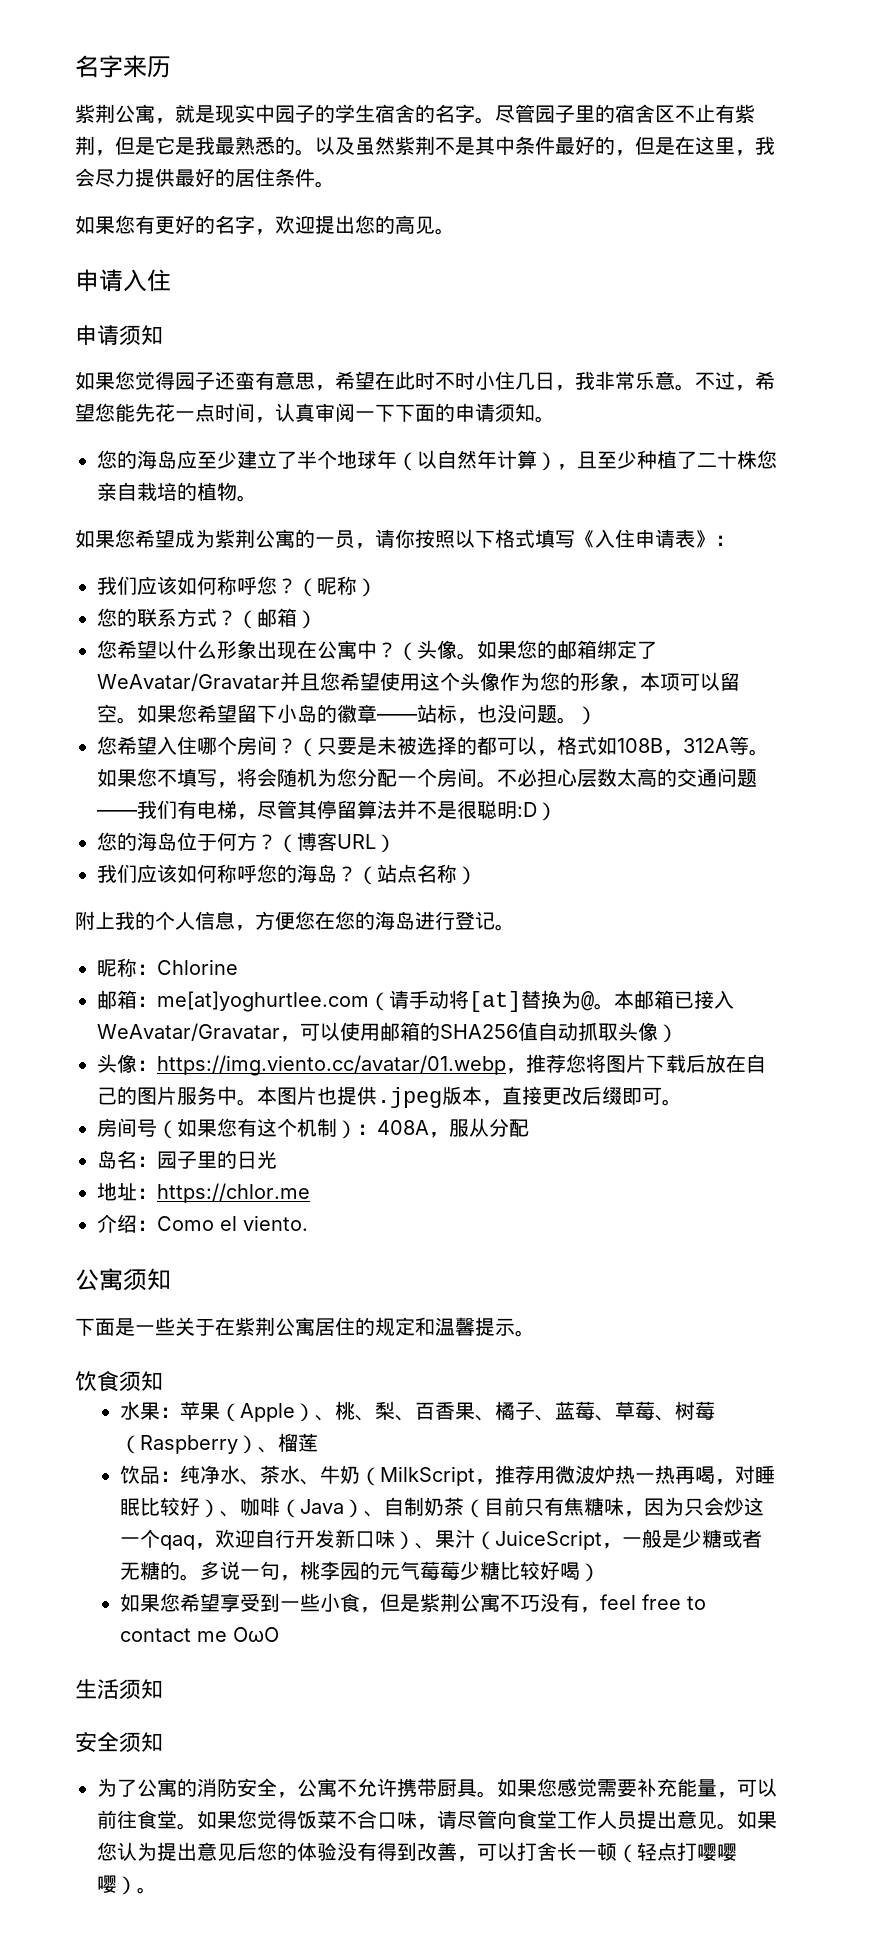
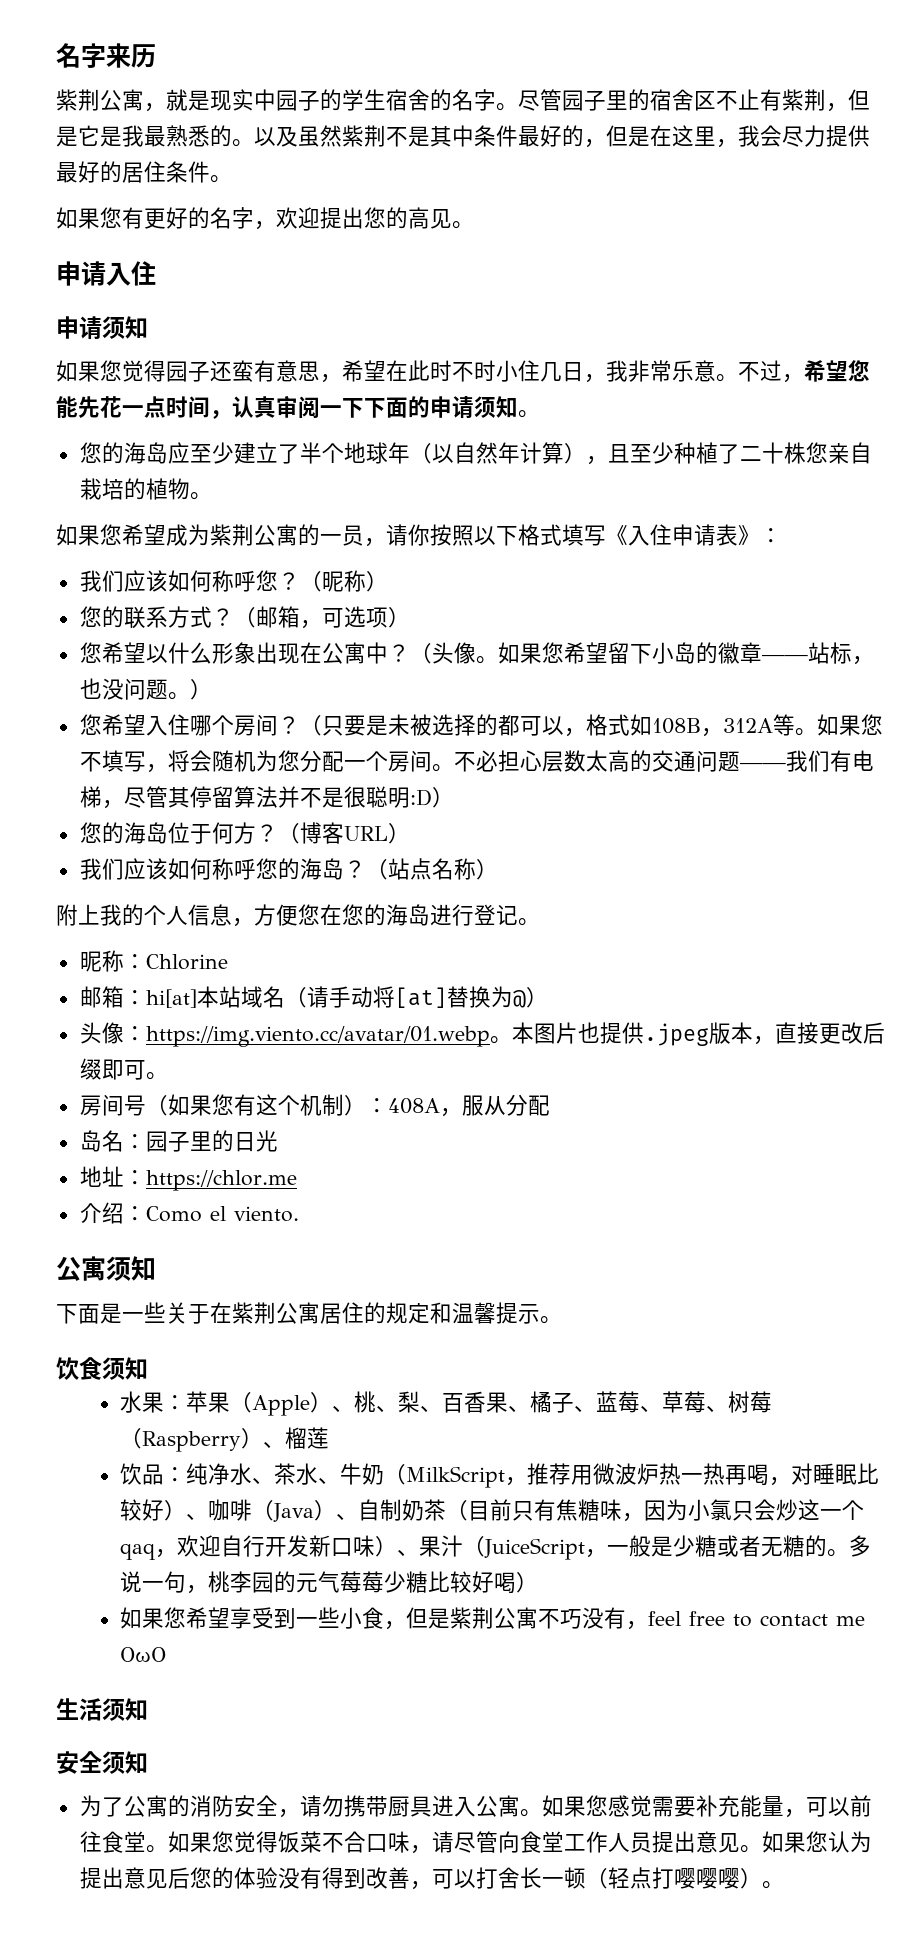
(297, 617) none -> [299,606,388,629] ，可选项
[537,640,657,659] [97,672,740,692] [97,704,197,724] 的邮箱绑定了WeAvatar/Gravatar并且您希望使用这个头像作为您的形象，本项可以留空。如果您 -> (564, 652) none
[157,991,369,1012] me[at]yoghurtlee.com -> [145,986,285,1008] hi[at]本站域名
[594,990,734,1010] [97,1022,678,1043] [97,1054,766,1076] [97,1086,237,1105] 。本邮箱已接入WeAvatar/Gravatar，可以使用邮箱的SHA256值自动抓取头像） // 头像：https://img.viento.cc/avatar/01.webp，推荐您将图片下载后放在自己的图片服务中 -> [525,987,548,1008] [79,1022,490,1047] ） // 头像：https://img.viento.cc/avatar/01.webp
(684, 1506) none -> [688,1499,733,1521] 小氯
[297,1778,477,1797] 公寓不允许携带厨具 -> [299,1795,520,1817] 请勿携带厨具进入公寓

